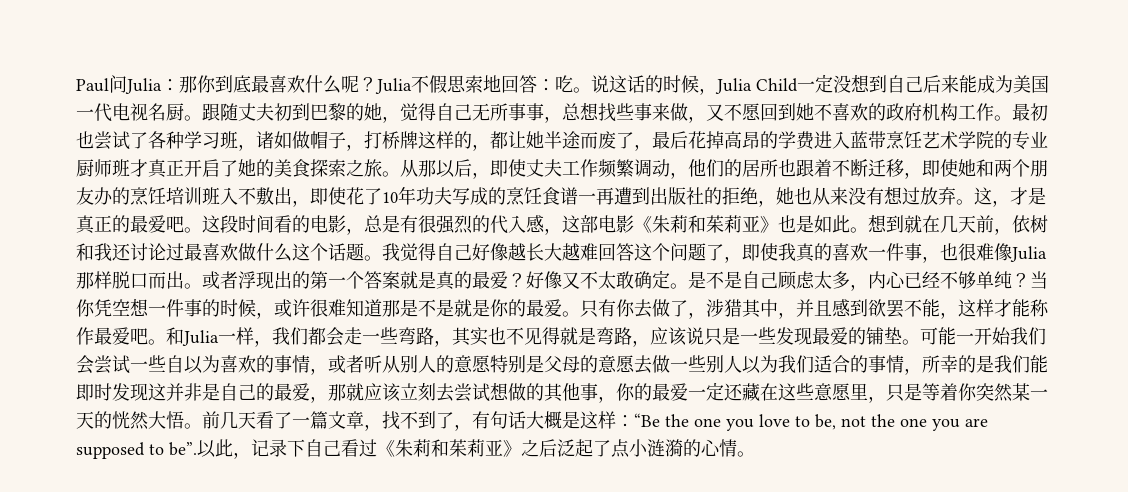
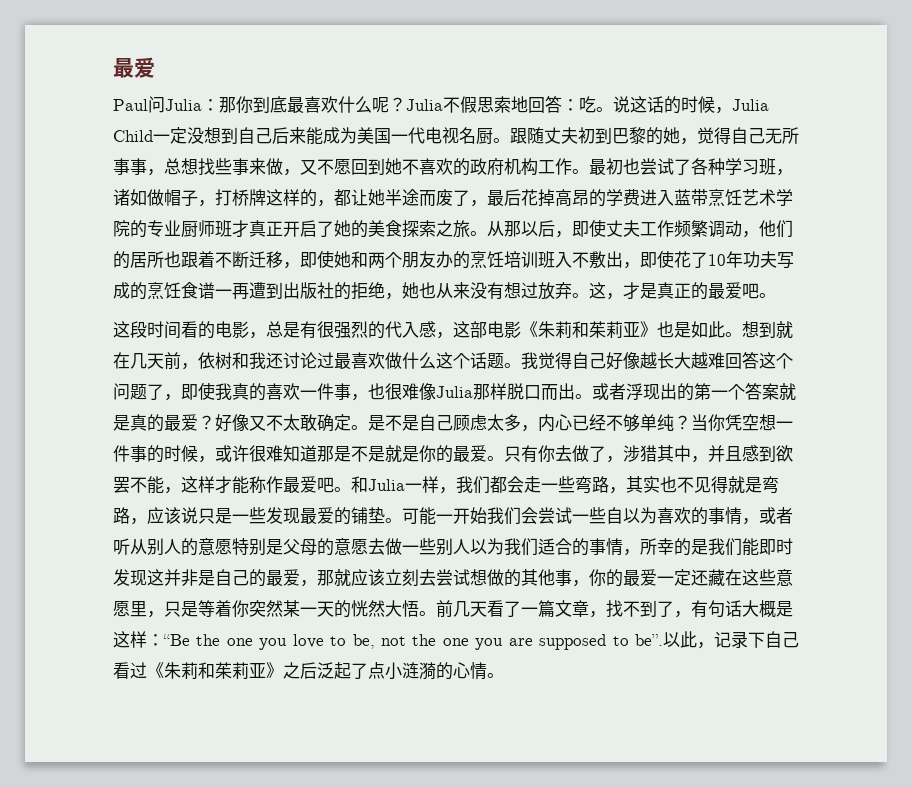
(76, 85) none -> [113,57,155,78] 最爱 //
(202, 230) none -> (776, 295) //

